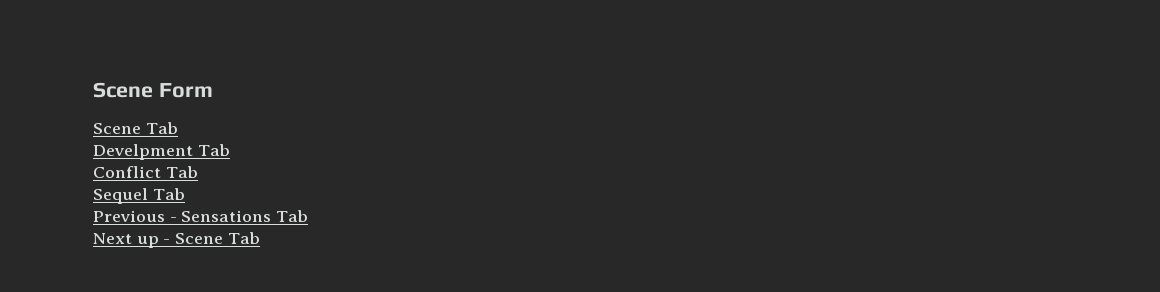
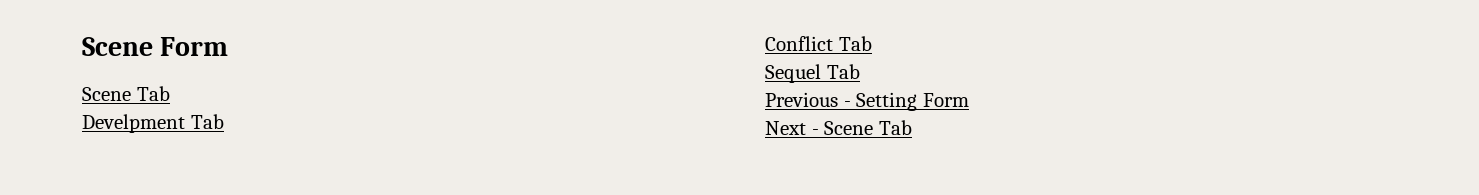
[181,210,309,222] Sensations Tab -> [856,92,969,111] Setting Form
[136,236,159,248] up -> (806, 128) none

